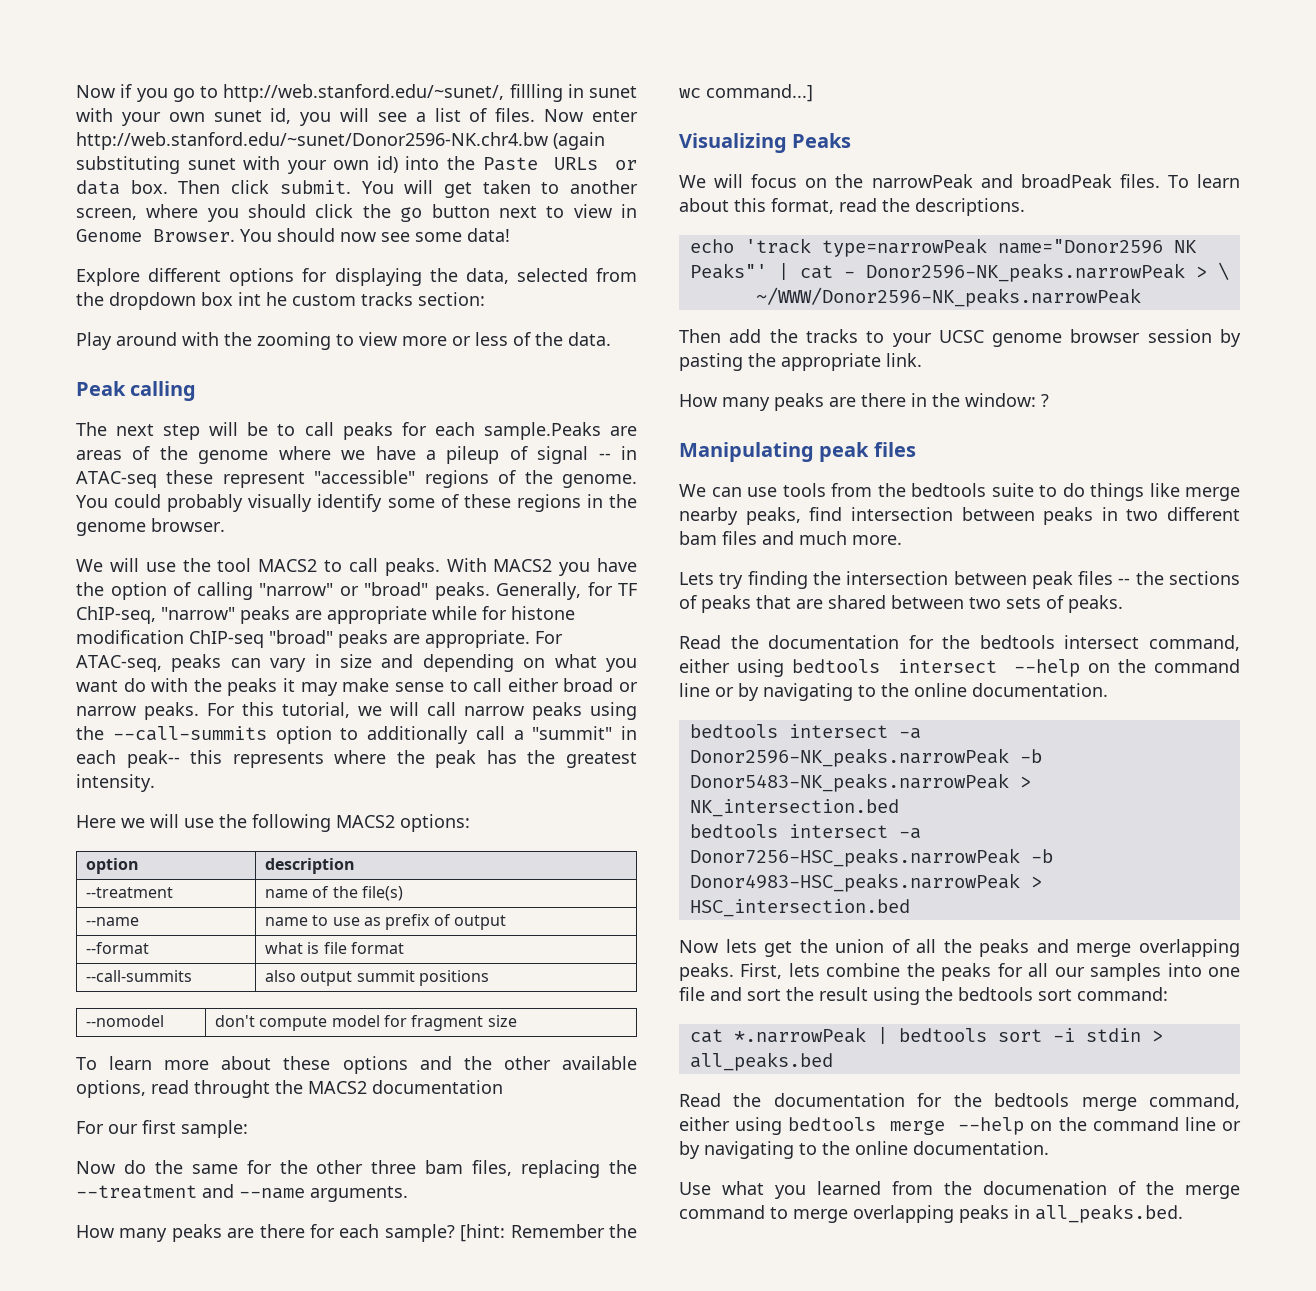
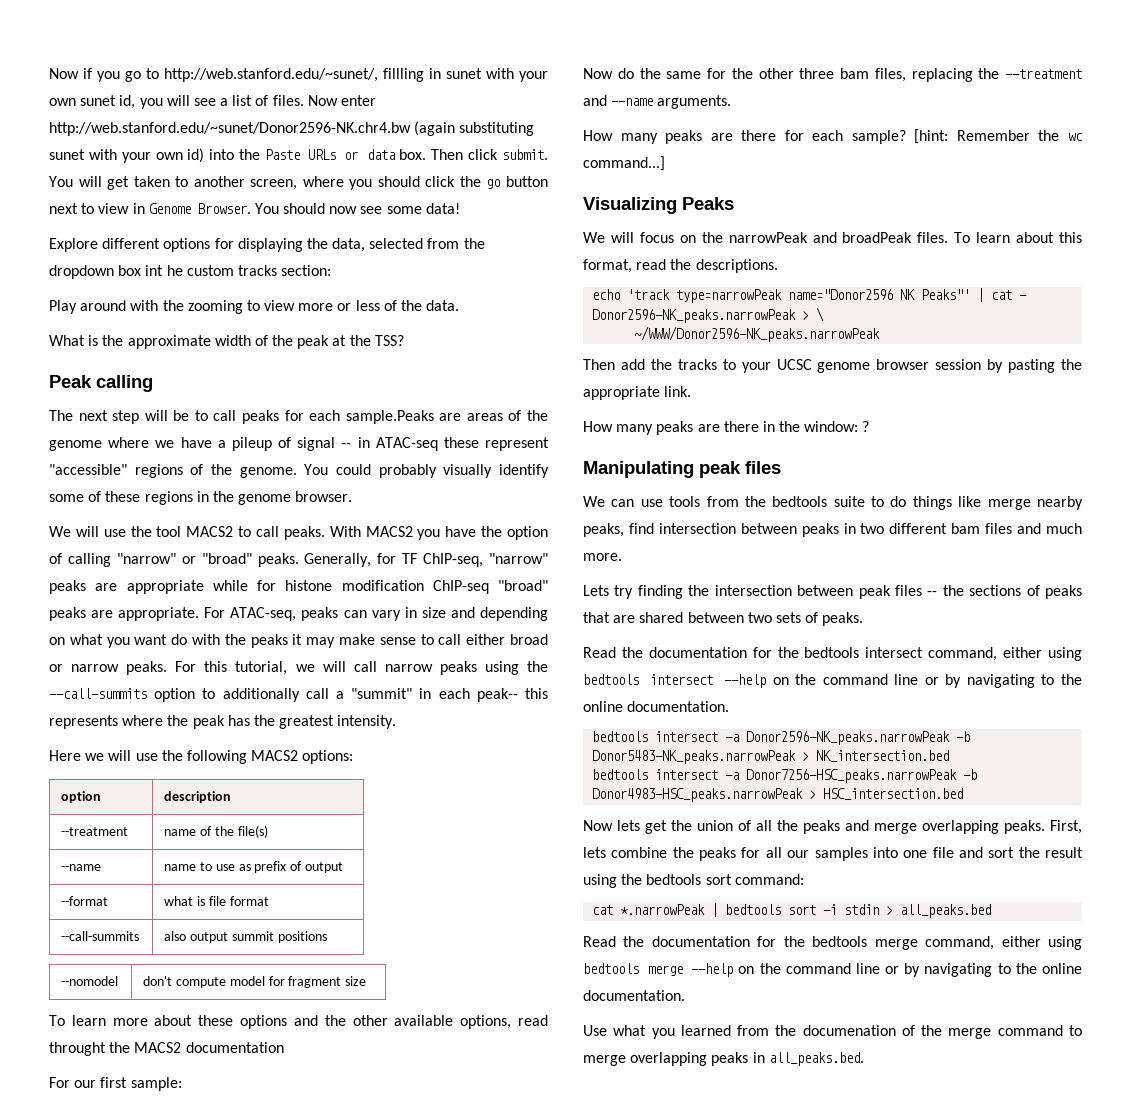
(611, 339) none -> [49,335,404,349] // What is the approximate width of the peak at the TSS?

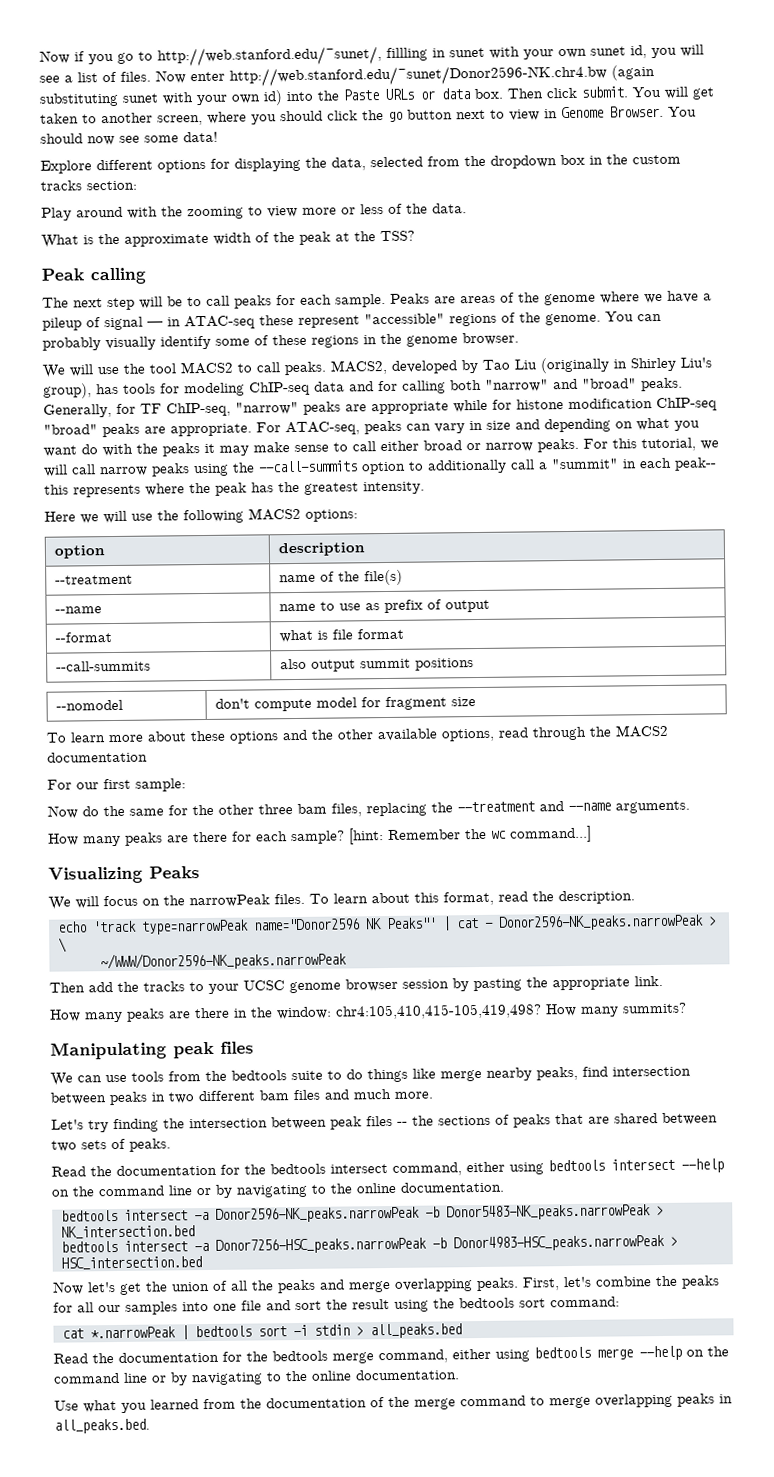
[145,265,183,276] int he -> [589,154,628,165] in the
[345,410,434,424] sample.Peaks -> [335,293,430,308] sample. Peaks
[341,443,352,448] -- -> [147,321,163,327] —
[335,464,371,475] could -> [637,313,662,322] can
[329,526,548,540] [49,553,196,567] With MACS2 you have the option of calling "narrow" or -> [330,357,712,375] [43,378,578,399] MACS2, developed by Tao Liu (originally in Shirley Liu's group), has tools for modeling ChIP-seq data and for calling both "narrow" and
[49,1042,106,1056] throught -> [532,726,587,741] through
[812,232,913,243] and broadPeak -> (270, 901) none
[695,259,778,273] descriptions. -> [558,890,635,905] description.
[862,421,870,432] ? -> [335,1002,687,1020] chr4:105,410,415-105,419,498? How many summits?
[583,585,609,596] Lets -> [51,1119,84,1130] Let's
[617,820,640,831] lets -> [87,1282,116,1293] let's
[583,847,606,858] lets -> [563,1276,592,1288] let's
[802,1025,896,1036] documenation -> [266,1397,367,1409] documentation

